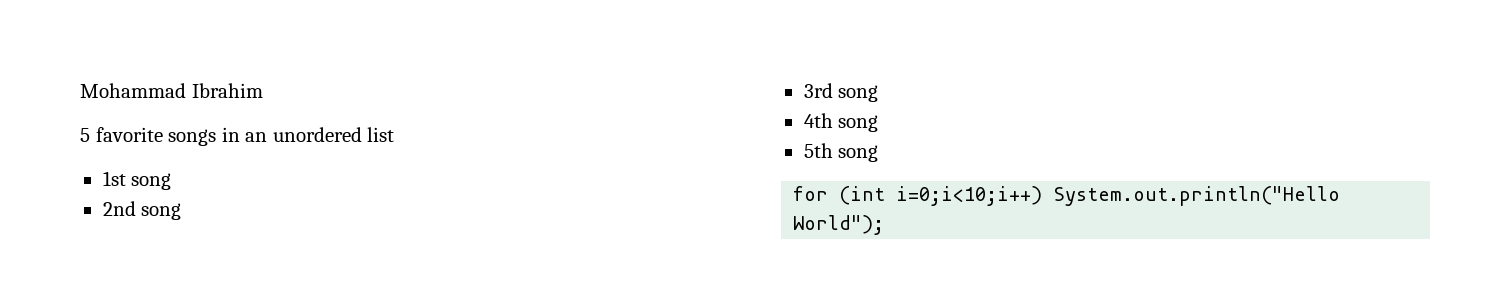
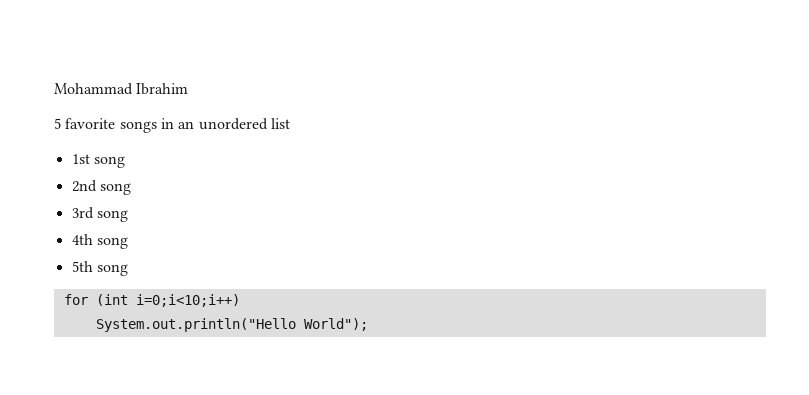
(1043, 196) none -> (240, 300) //

